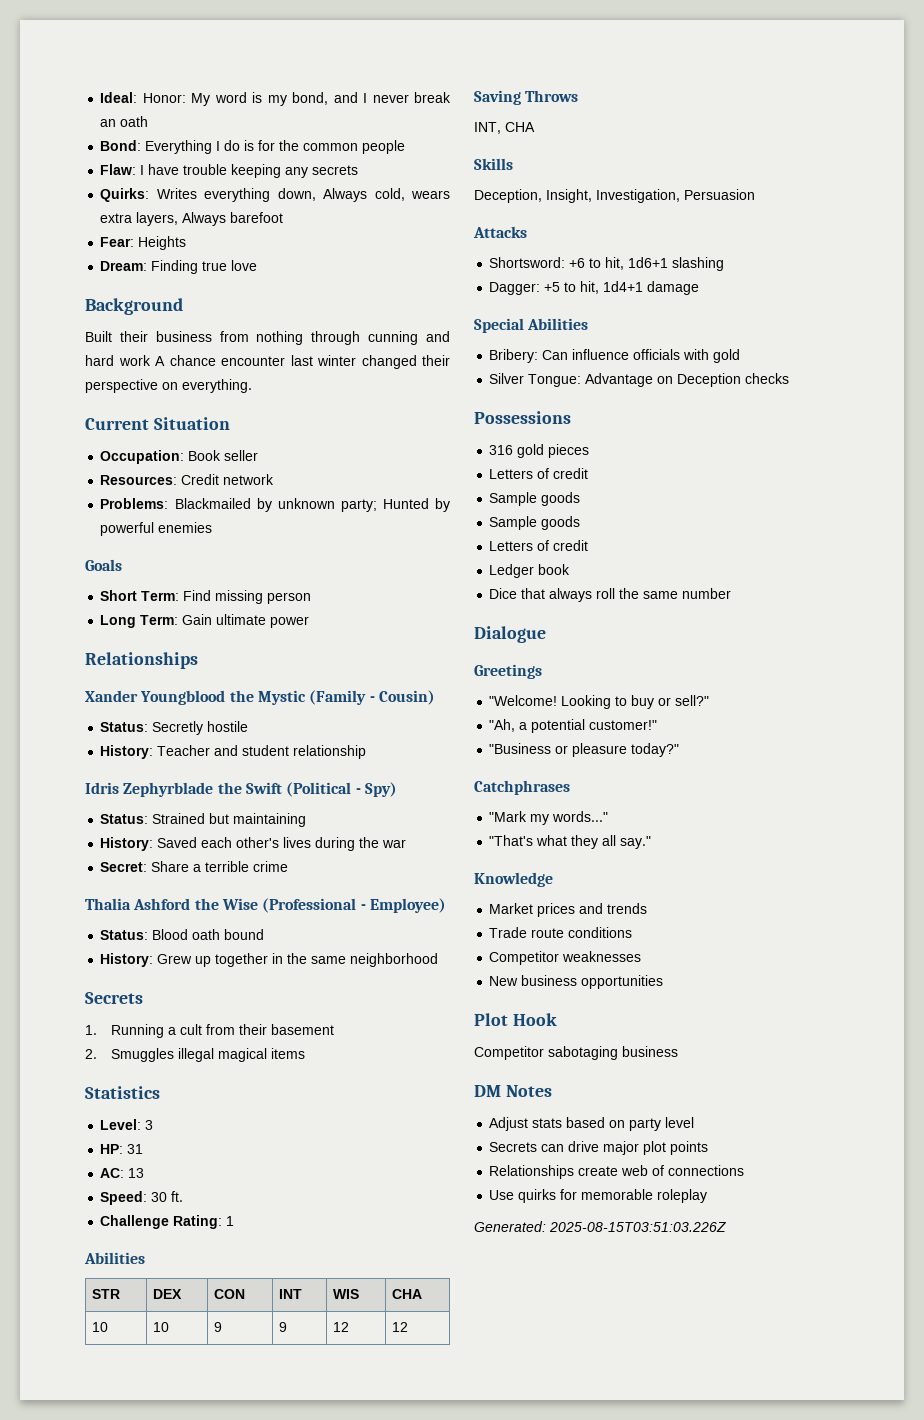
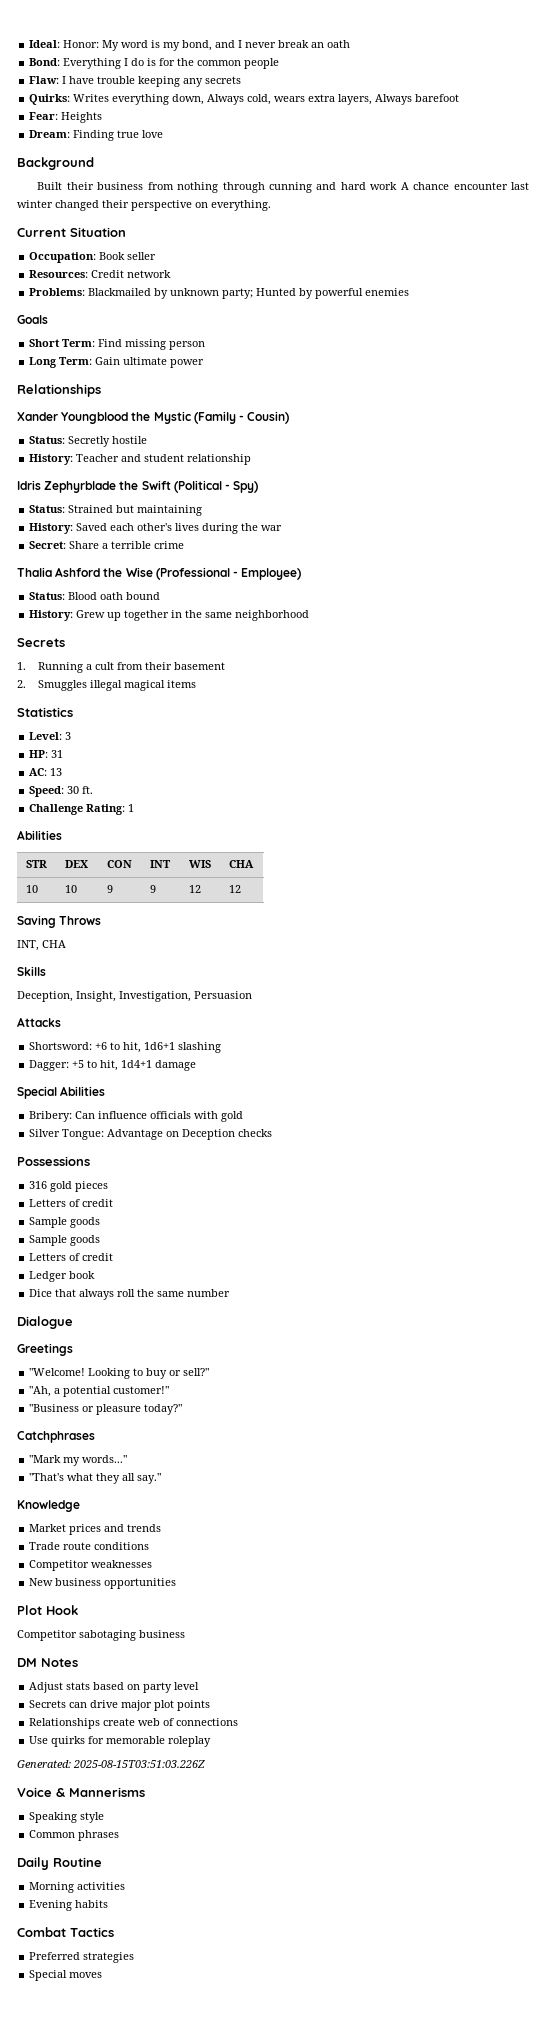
(726, 1227) none -> [17,1787,145,1797] [29,1812,105,1823] [29,1830,120,1841] [17,1857,102,1870] [29,1882,126,1893] [29,1900,109,1911] [17,1927,114,1937] [29,1952,135,1963] [29,1970,103,1981] // Voice & Mannerisms // Speaking style // Common phrases // Daily Routine // Morning activities // Evening habits // Combat Tactics // Preferred strategies // Special moves

